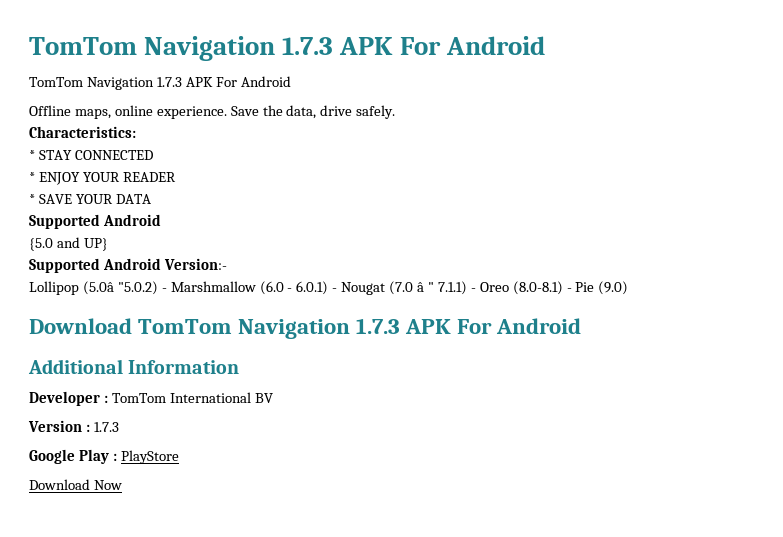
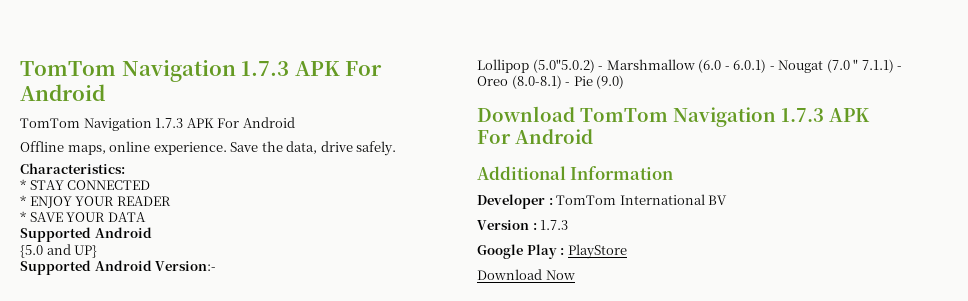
[82,281,158,295] (5.0â "5.0.2) -> [532,59,595,73] (5.0"5.0.2)
[417,282,425,292] â -> (850, 66) none

